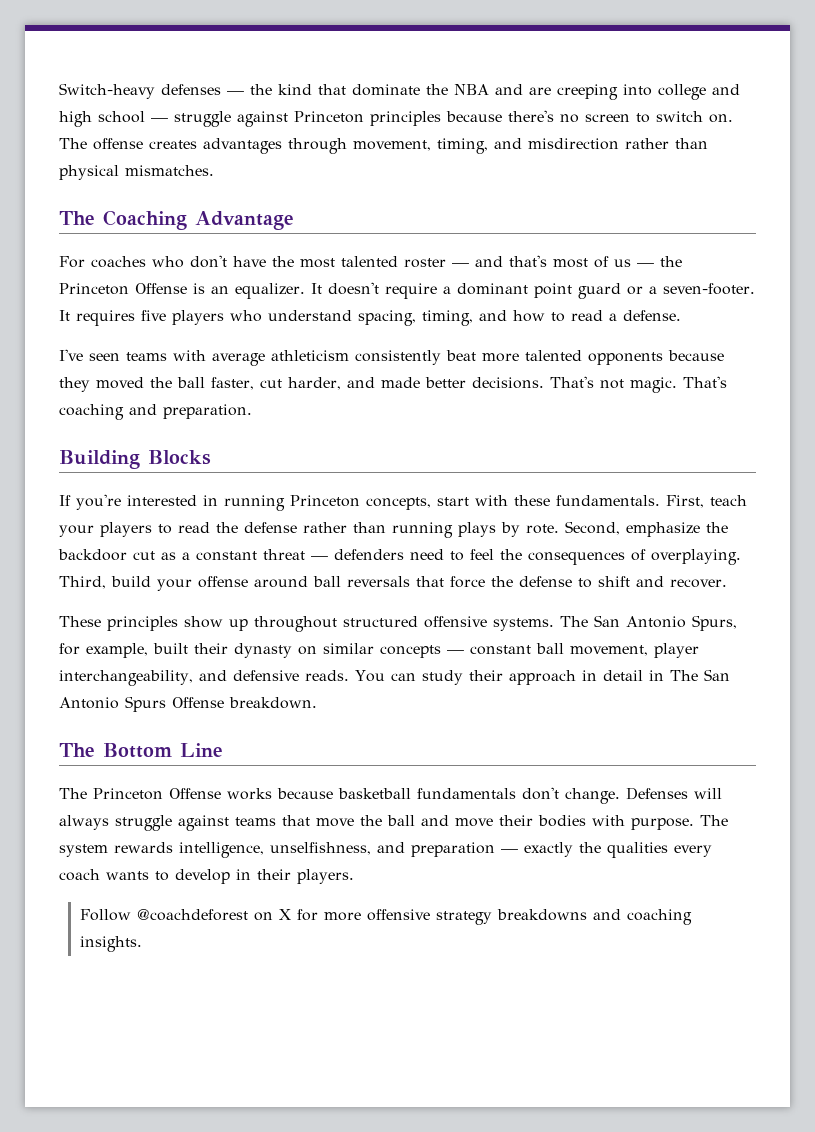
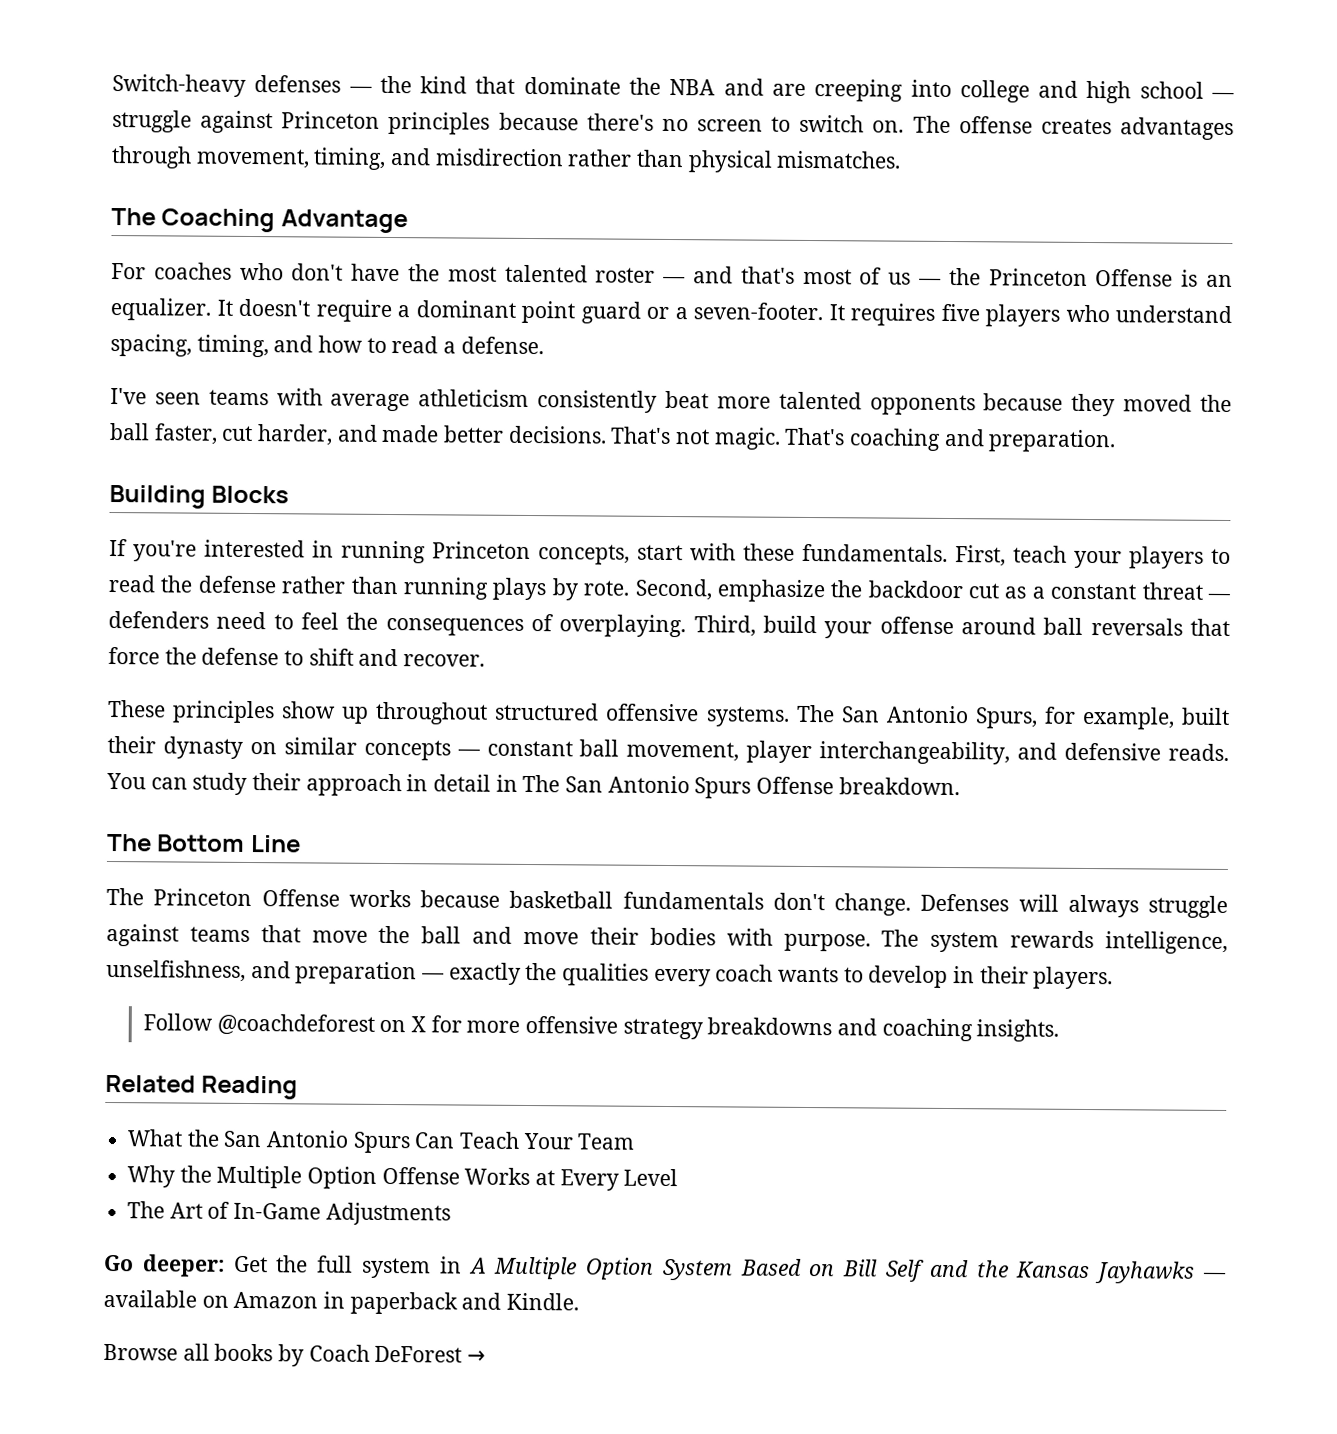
(142, 944) none -> [105,1074,299,1100] [127,1129,636,1154] [127,1165,679,1191] [127,1201,451,1226] [104,1254,1227,1284] [103,1289,580,1315] [103,1343,487,1367] // Related Reading // What the San Antonio Spurs Can Teach Your Team // Why the Multiple Option Offense Works at Every Level // The Art of In-Game Adjustments // Go deeper: Get the full system in A Multiple Option System Based on Bill Self and the Kansas Jayhawks — available on Amazon in paperback and Kindle. // Browse all books by Coach DeForest →

